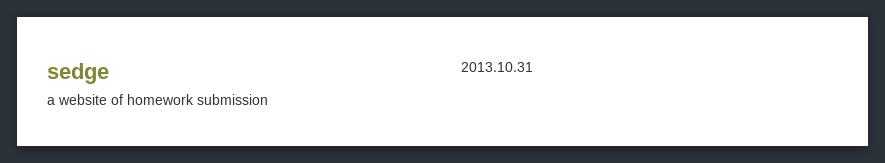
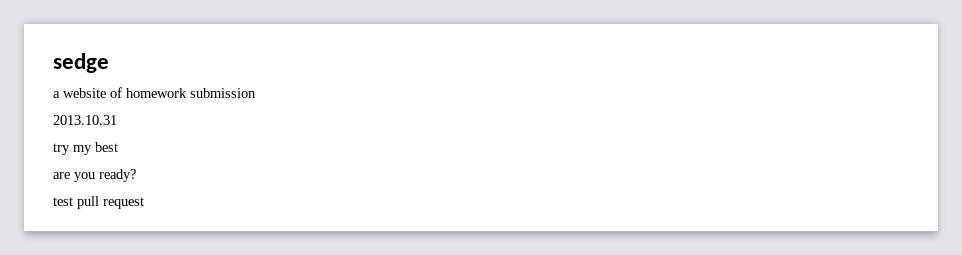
(533, 67) none -> [53,142,118,155] [53,169,136,182] [53,196,144,209] // try my best // are you ready? // test pull request

